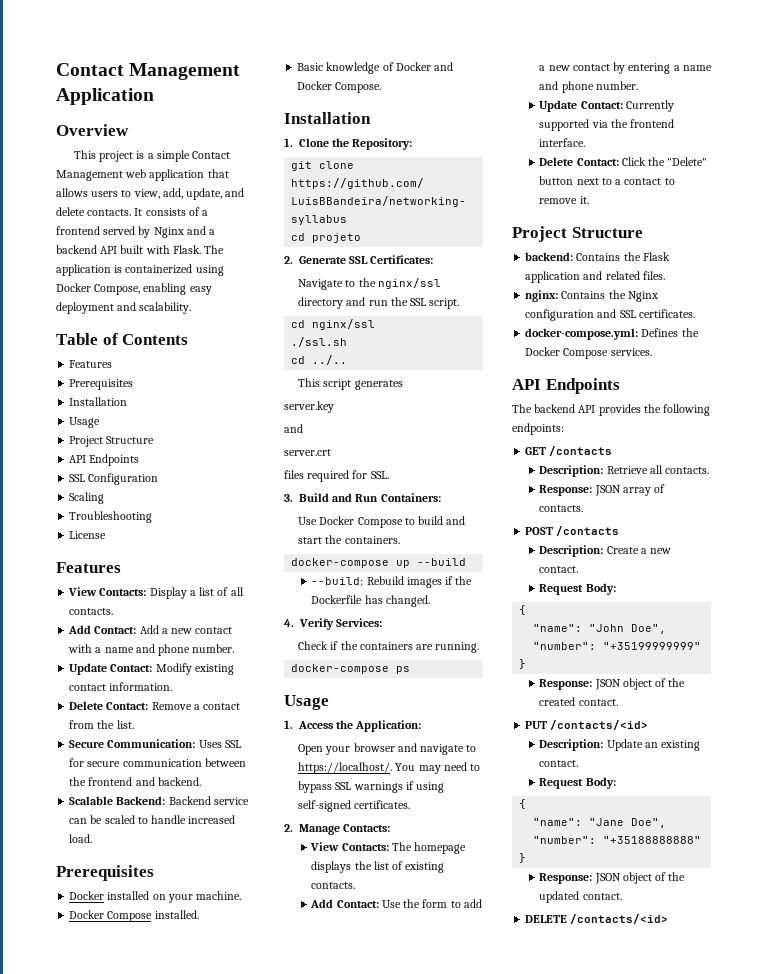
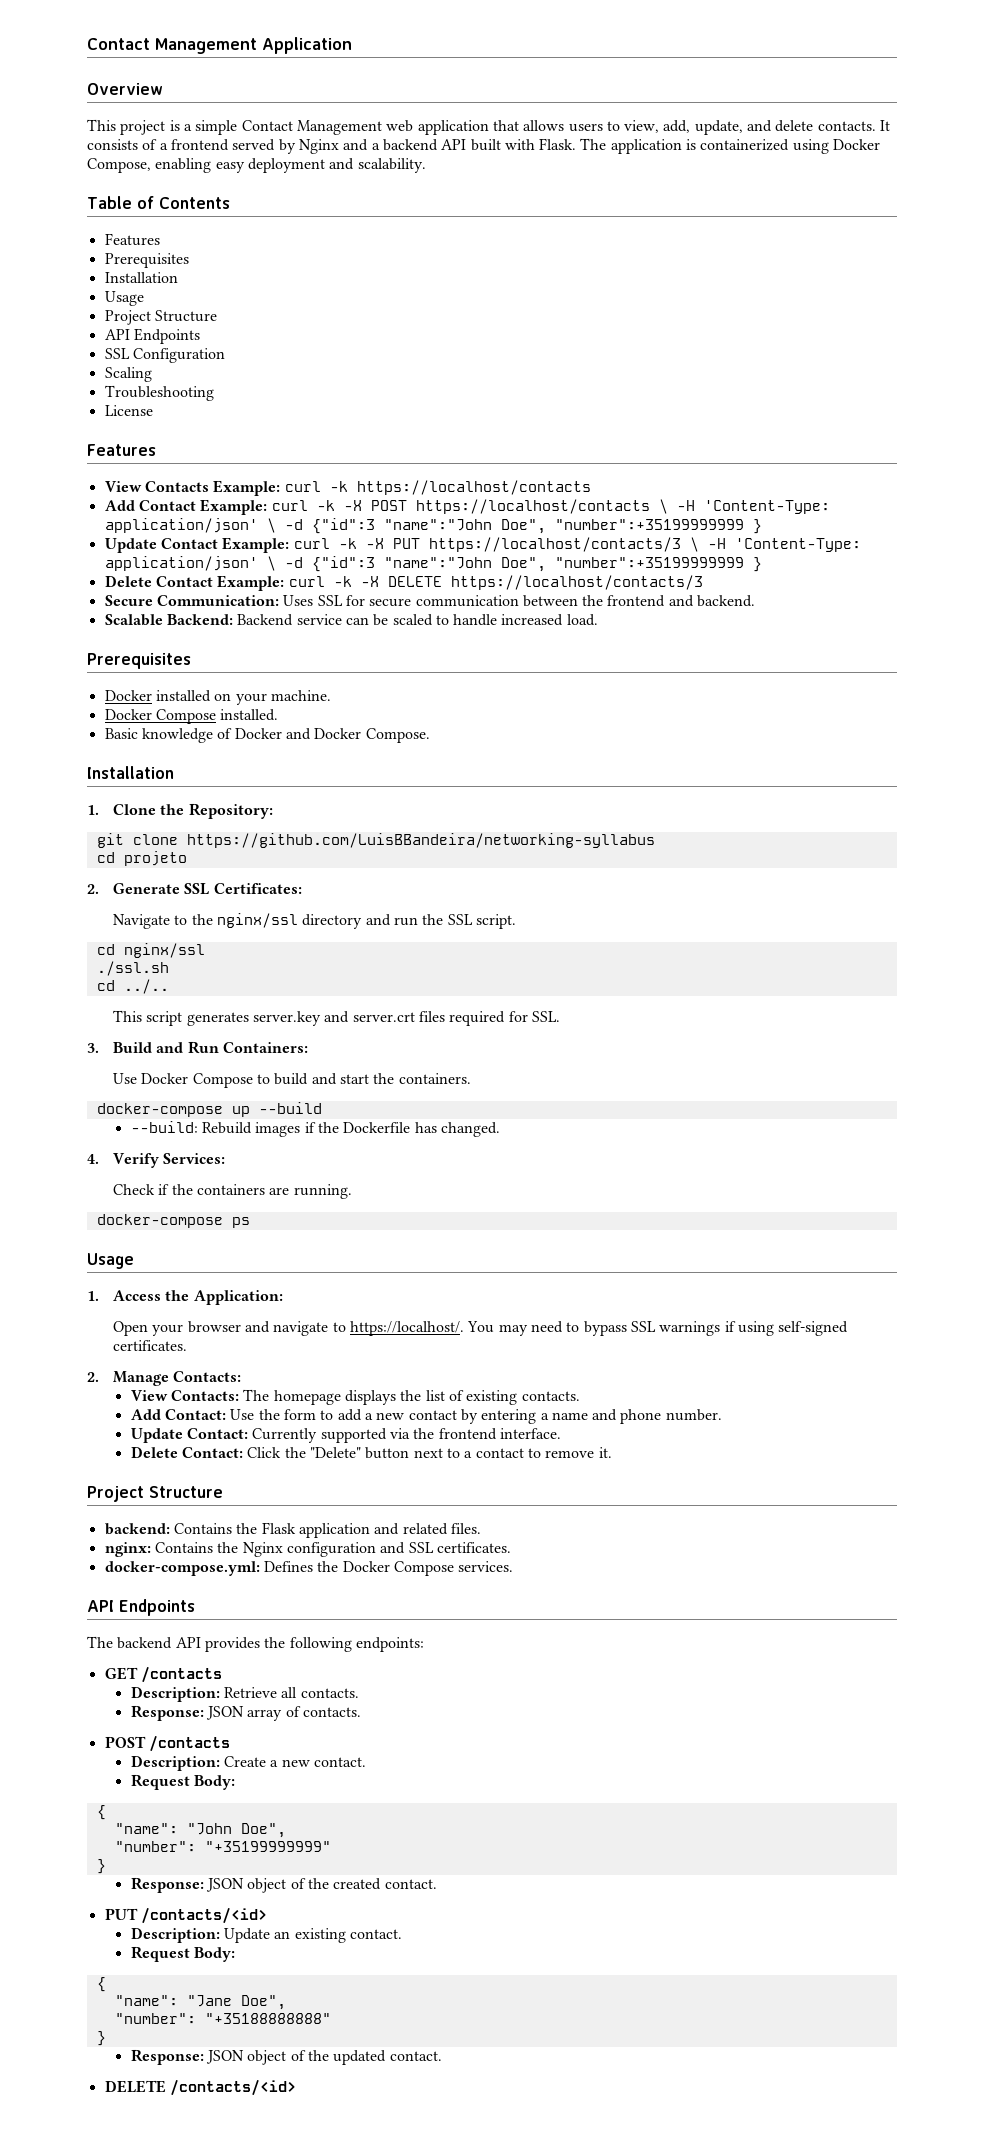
[99,587,244,599] [69,608,114,615] [68,625,233,634] [68,644,235,656] [69,663,234,675] [69,682,173,691] [69,701,241,710] [69,720,134,729] Contacts: Display a list of all contacts. // Add Contact: Add a new contact with a name and phone number. // Update Contact: Modify existing contact information. // Delete Contact: Remove a contact from the list. -> [144,480,591,496] [104,499,830,515] [104,518,762,534] [104,537,861,553] [104,556,762,572] [104,575,703,591] Contacts Example: curl -k https://localhost/contacts // Add Contact Example: curl -k -X POST https://localhost/contacts \ -H 'Content-Type: application/json' \ -d {"id":3 "name":"John Doe", "number":+35199999999 } // Update Contact Example: curl -k -X PUT https://localhost/contacts/3 \ -H 'Content-Type: application/json' \ -d {"id":3 "name":"John Doe", "number":+35199999999 } // Delete Contact Example: curl -k -X DELETE https://localhost/contacts/3
(403, 385) // -> (249, 1019) none
[284,424,303,433] // and // -> [324,1011,350,1023] and
(331, 452) // -> (415, 1017) none

